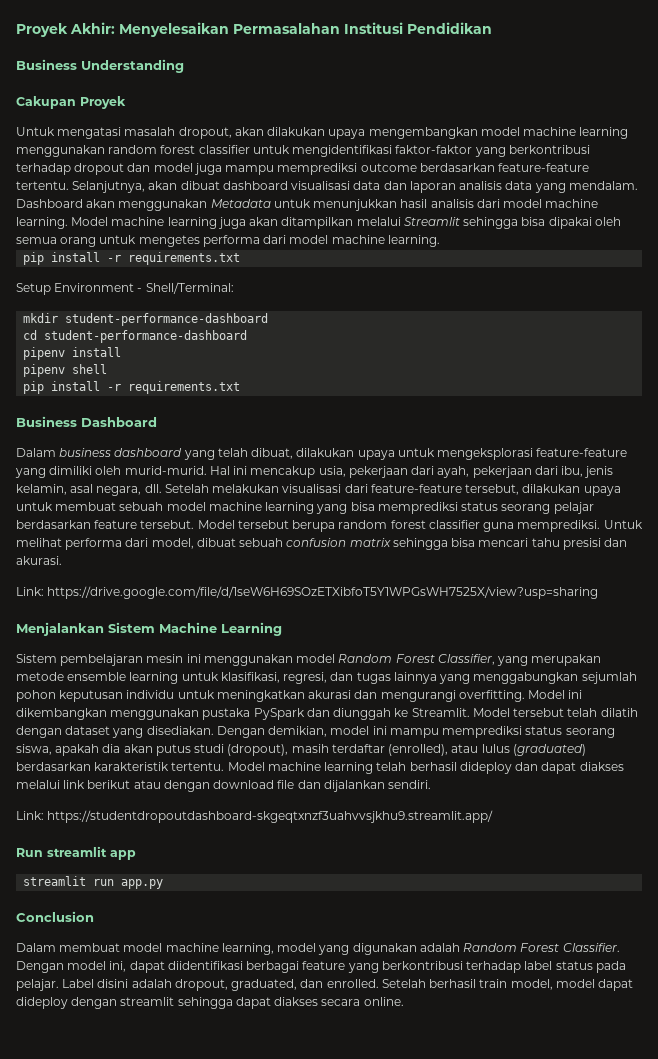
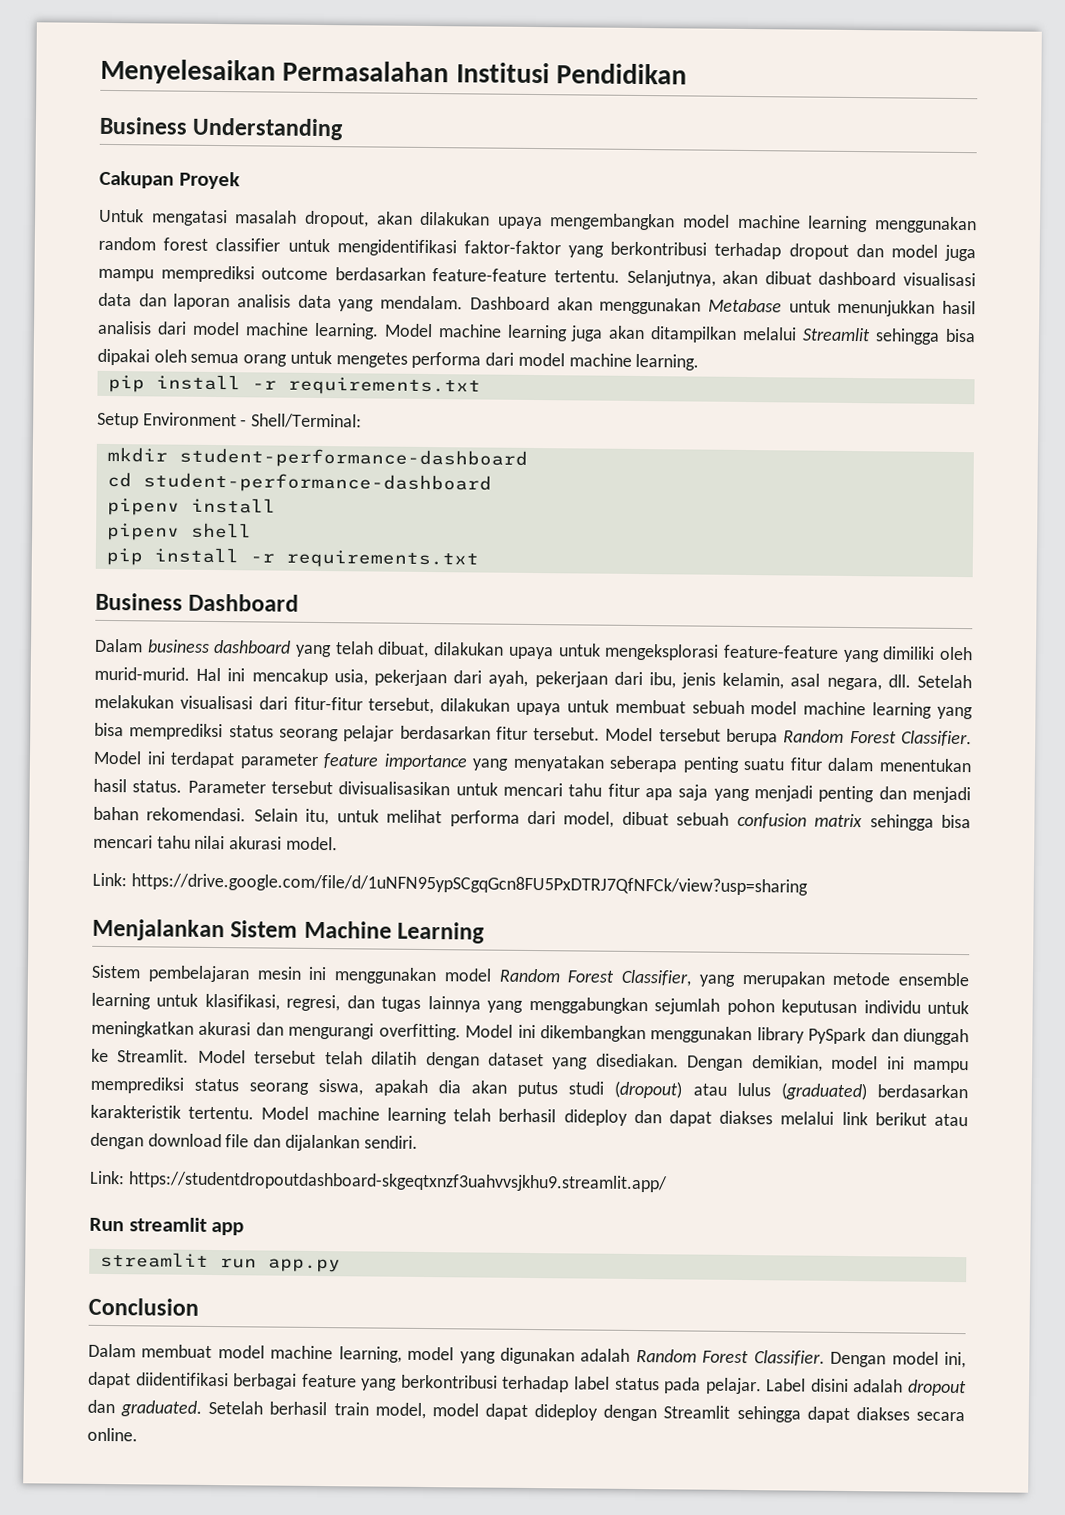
[16,22,115,37] Proyek Akhir: -> (100, 71) none
[210,199,271,208] Metadata -> [707,298,782,313] Metabase
[370,484,462,493] feature-feature -> [293,696,363,711] fitur-fitur
[94,520,138,529] feature -> [495,726,528,740] fitur
[338,520,643,532] random forest classifier guna memprediksi. Untuk -> [783,729,972,747] [93,750,973,773] [93,778,972,804] [93,806,379,826] Random Forest Classifier. Model ini terdapat parameter feature importance yang menyatakan seberapa penting suatu fitur dalam menentukan hasil status. Parameter tersebut divisualisasikan untuk mencari tahu fitur apa saja yang menjadi penting dan menjadi bahan rekomendasi. Selain itu, untuk
[562,538,628,550] [16,556,62,565] [16,586,599,599] presisi dan akurasi. // Link: https://drive.google.com/file/d/1seW6H69SOzETXibfoT5Y1WPGsWH7525X/view?usp=sharing -> [194,835,338,851] [92,872,808,896] nilai akurasi model. // Link: https://drive.google.com/file/d/1uNFN95ypSCgqGcn8FU5PxDTRJ7QfNFCk/view?usp=sharing
[202,708,251,720] pustaka -> [756,1027,805,1044] library
[227,744,449,756] (dropout), masih terdaftar (enrolled), -> [614,1080,683,1099] (dropout)
[174,979,379,991] dropout, graduated, dan enrolled. -> [907,1379,967,1397] [87,1399,203,1417] dropout dan graduated.
[120,997,175,1006] streamlit -> [663,1405,731,1419] Streamlit

